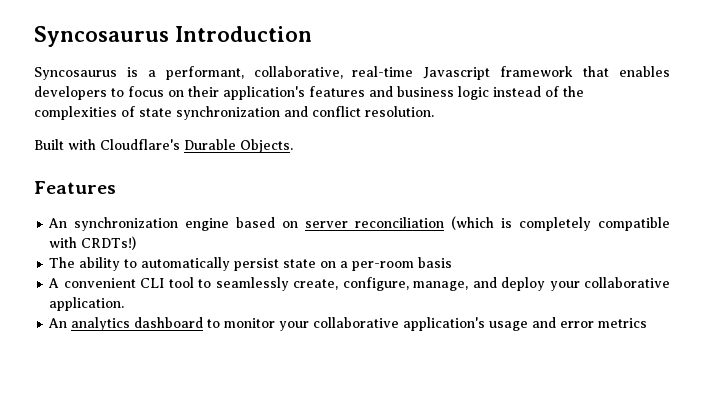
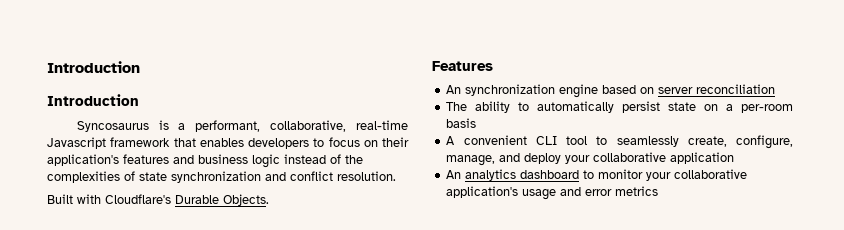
[34,26,169,47] Syncosaurus -> [47,61,140,73] Introduction //
[451,216,670,231] [49,236,137,250] (which is completely compatible with CRDTs!) -> (776, 89) none
[49,297,125,311] application. -> [670,152,735,164] application

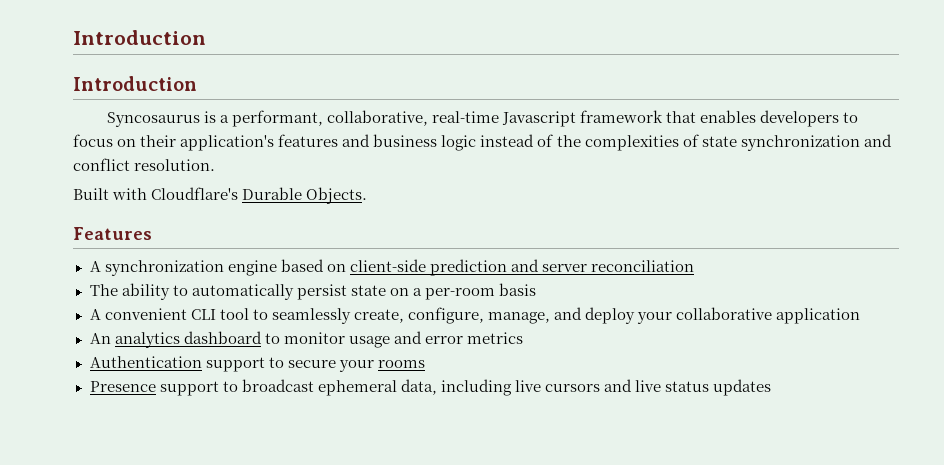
[446,85,462,94] An -> [89,261,101,272] A
(655, 90) none -> [349,259,539,276] client-side prediction and
[646,169,748,181] [446,186,519,198] your collaborative application's -> (345, 338) none
(659, 191) none -> [89,356,425,372] [89,379,772,396] // Authentication support to secure your rooms // Presence support to broadcast ephemeral data, including live cursors and live status updates

